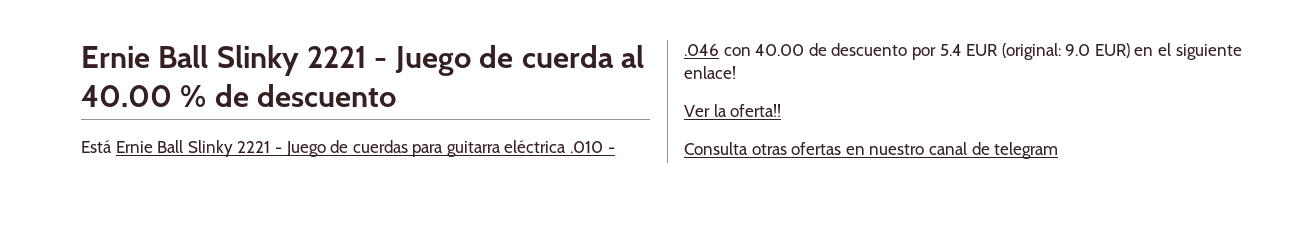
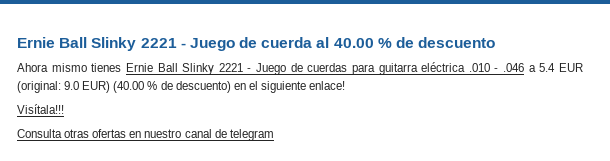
[81,140,112,153] Está -> [17,63,122,72] Ahora mismo tienes
[723,43,936,60] con 40.00 de descuento por -> [528,65,536,72] a
(1130, 50) none -> [113,81,231,93] (40.00 % de descuento)
[684,104,782,117] Ver la oferta!! -> [17,104,64,114] Visítala!!!

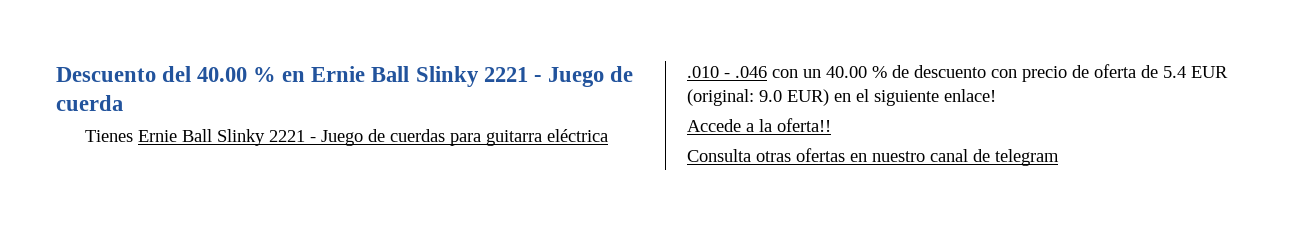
(17, 42) none -> [56,66,306,82] Descuento del 40.00 % en
[316,37,496,48] [17,63,122,72] al 40.00 % de descuento // Ahora mismo tienes -> [84,130,133,142] // Tienes
[528,65,536,72] a -> [772,64,1158,82] con un 40.00 % de descuento con precio de oferta de
[113,81,231,93] (40.00 % de descuento) -> (829, 97) none
[17,104,64,114] Visítala!!! -> [687,118,831,132] Accede a la oferta!!

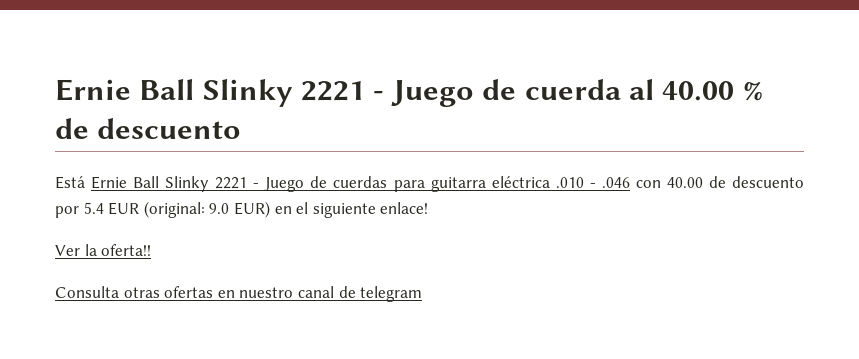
[56,66,306,82] Descuento del 40.00 % en -> (55, 90) none
[84,130,133,142] // Tienes -> [628,79,763,101] [55,118,242,139] [55,176,85,189] al 40.00 % de descuento // Está
[803,64,1158,82] un 40.00 % de descuento con precio de oferta de -> [666,176,804,188] [55,206,79,218] 40.00 de descuento por
[687,119,754,132] Accede a -> [55,245,80,256] Ver

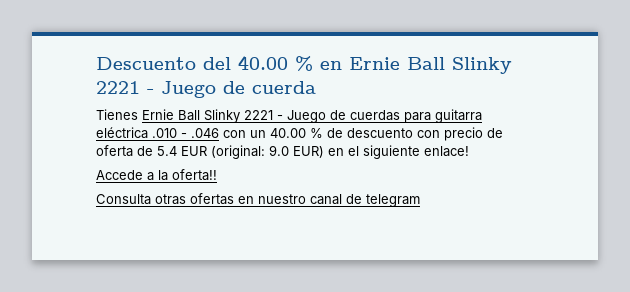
(55, 90) none -> [96,55,342,71] Descuento del 40.00 % en
[628,79,763,101] [55,118,242,139] [55,176,85,189] al 40.00 % de descuento // Está -> [96,109,138,120] // Tienes
[666,176,804,188] [55,206,79,218] 40.00 de descuento por -> [250,127,503,141] [96,145,153,157] un 40.00 % de descuento con precio de oferta de
[55,245,80,256] Ver -> [96,170,154,181] Accede a

